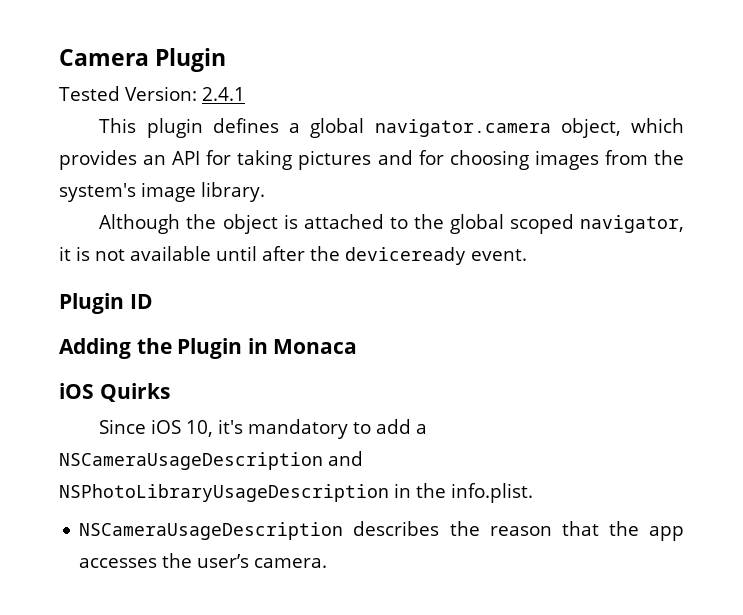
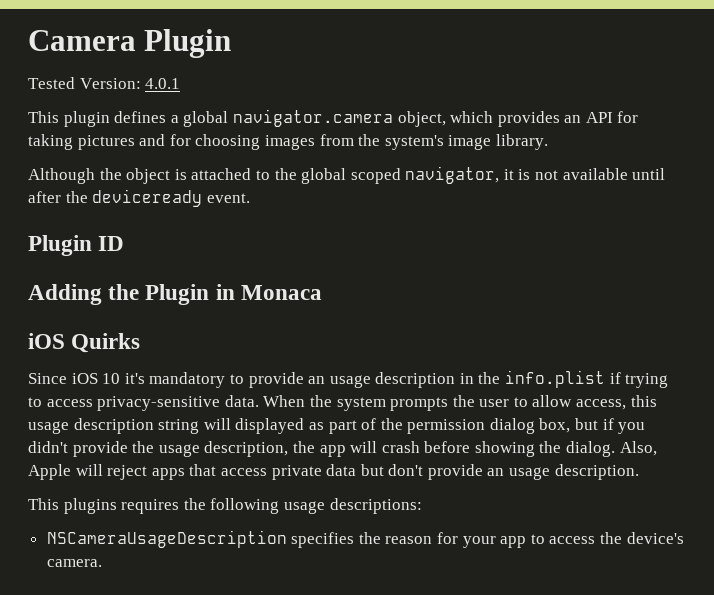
[201,87,245,101] 2.4.1 -> [145,78,181,89] 4.0.1
[186,420,214,437] 10, -> [102,373,121,384] 10
[376,419,428,434] [59,451,363,470] [59,483,533,503] [79,521,440,540] add a NSCameraUsageDescription and NSPhotoLibraryUsageDescription in the info.plist. // NSCameraUsageDescription describes -> [248,370,669,388] [28,395,657,411] [28,418,646,434] [28,441,657,457] [28,464,639,480] [28,498,422,514] [46,530,355,548] provide an usage description in the info.plist if trying to access privacy-sensitive data. When the system prompts the user to allow access, this usage description string will displayed as part of the permission dialog box, but if you didn't provide the usage description, the app will crash before showing the dialog. Also, Apple will reject apps that access private data but don't provide an usage description. // This plugins requires the following usage descriptions: // NSCameraUsageDescription specifies
[561,521,685,541] [79,553,250,568] that the app accesses the user’s -> [437,532,684,548] for your app to access the device's

